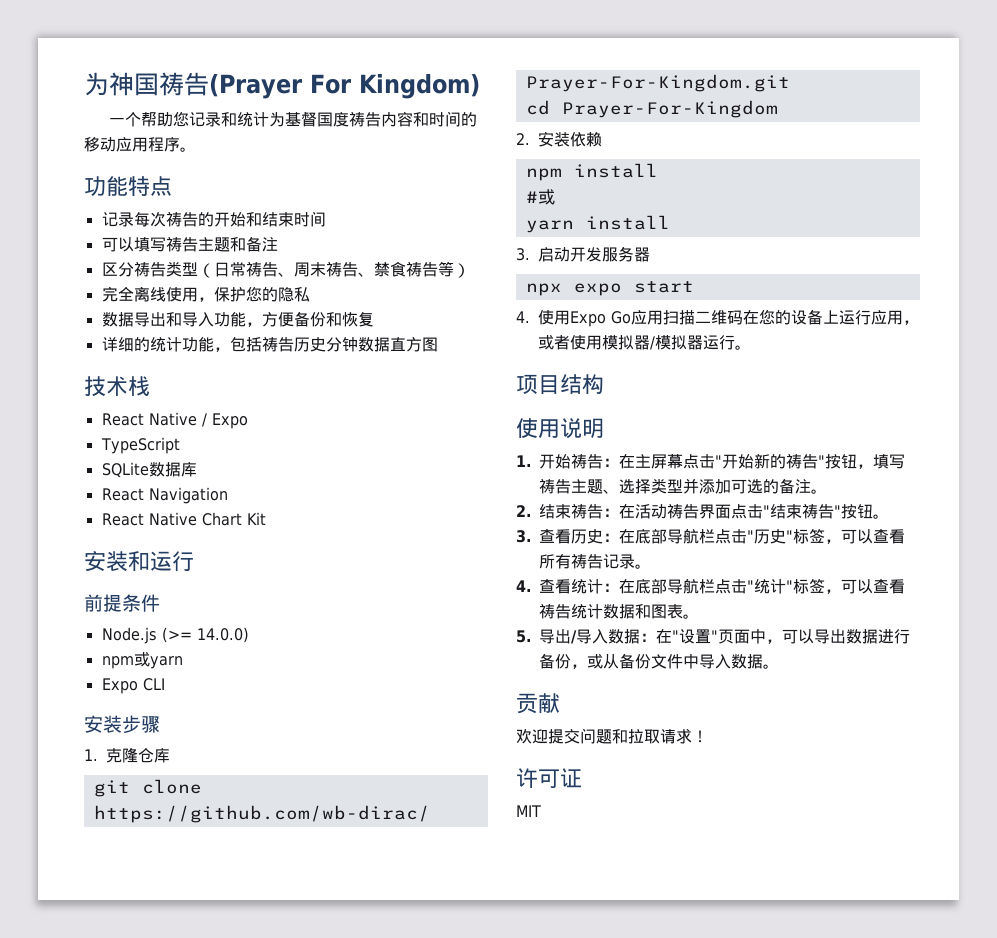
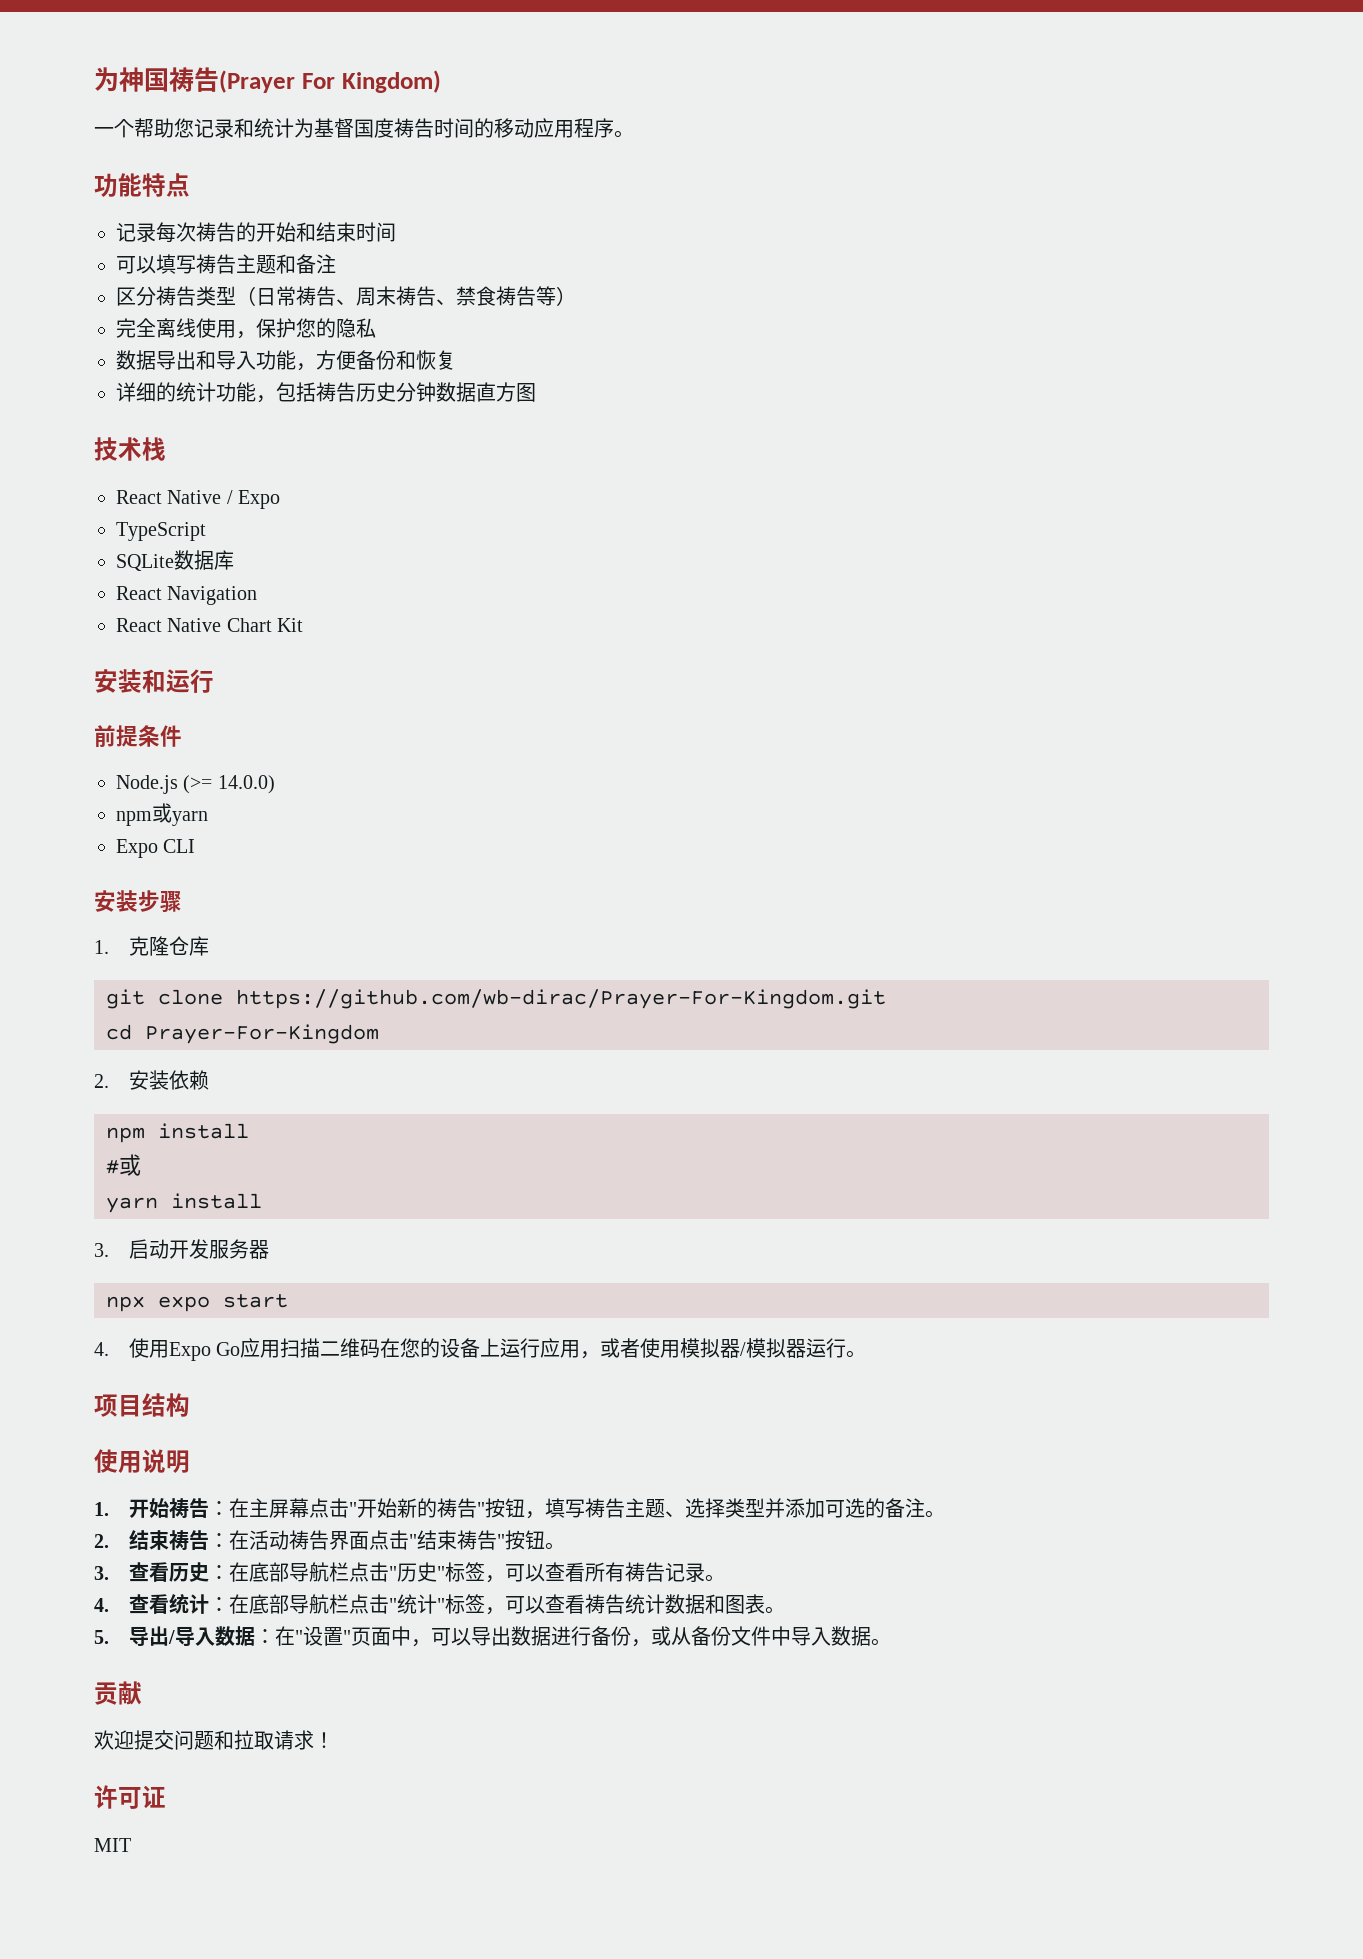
[380,111,429,127] 内容和 -> (434, 128) none

